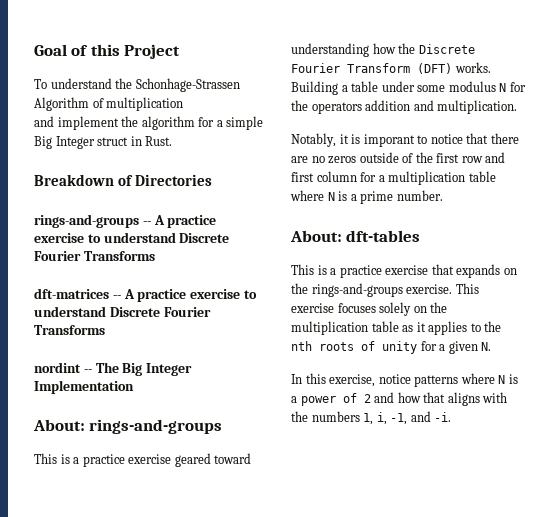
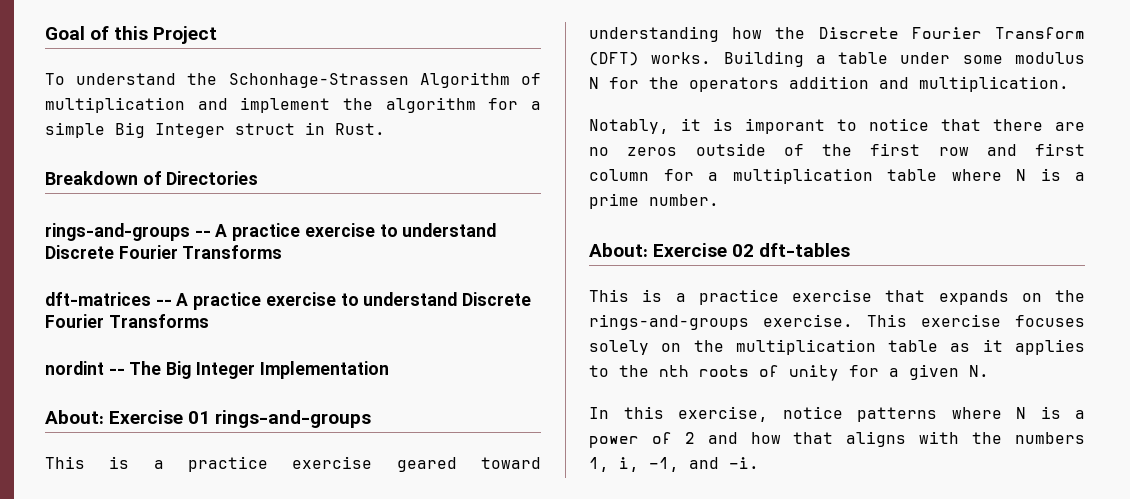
(184, 104) // -> (185, 105) none
(85, 425) none -> [109,410,211,424] Exercise 01
(342, 236) none -> [653,243,755,257] Exercise 02

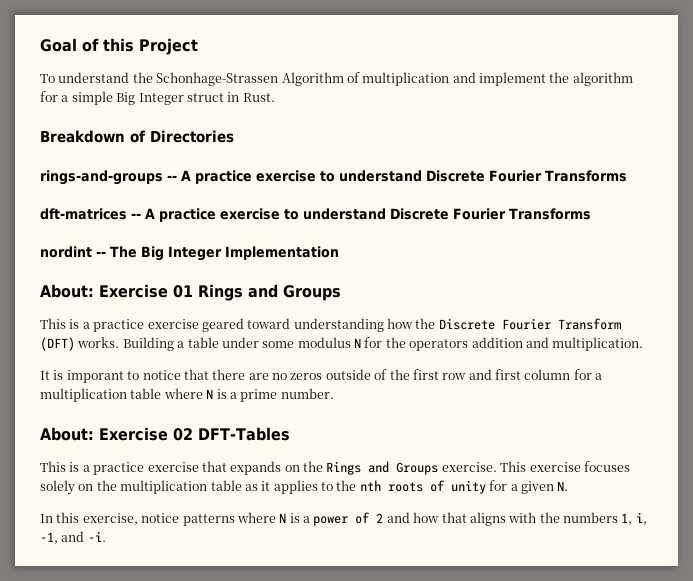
[215,410,372,428] rings-and-groups -> [198,284,341,301] Rings and Groups
[589,118,701,134] Notably, it -> [40,371,50,380] It
[759,243,851,257] dft-tables -> [198,427,290,441] DFT-Tables
[589,314,749,330] rings-and-groups -> [326,461,439,475] Rings and Groups

